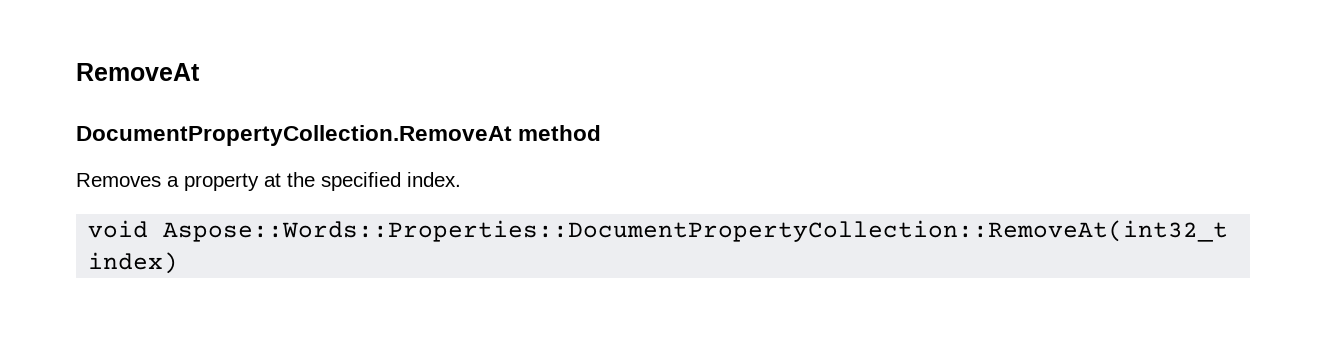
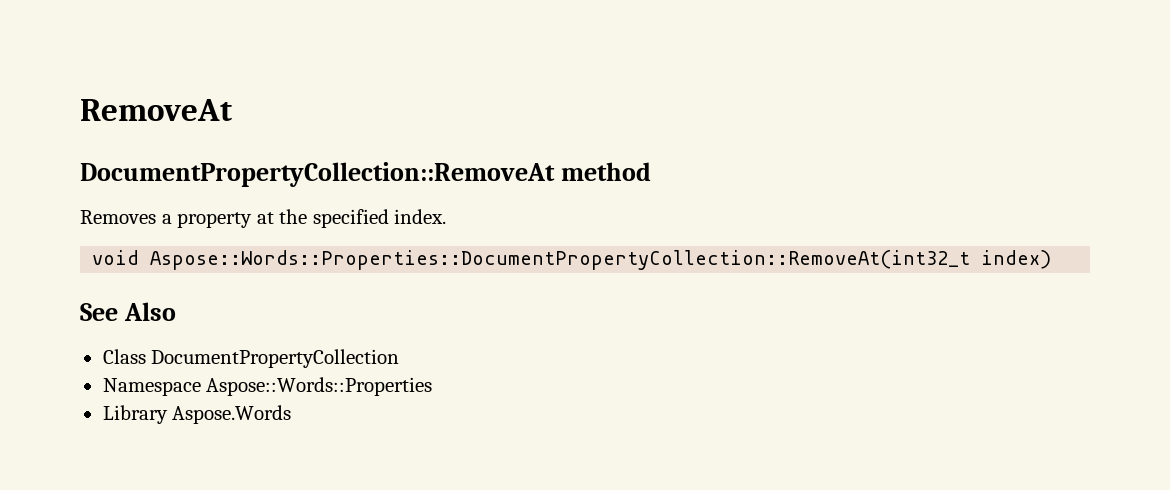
[76,125,512,146] DocumentPropertyCollection.RemoveAt -> [80,162,555,187] DocumentPropertyCollection::RemoveAt
(179, 263) none -> [80,302,176,321] [102,349,400,368] [102,377,433,396] [102,405,292,424] // See Also // Class DocumentPropertyCollection // Namespace Aspose::Words::Properties // Library Aspose.Words

